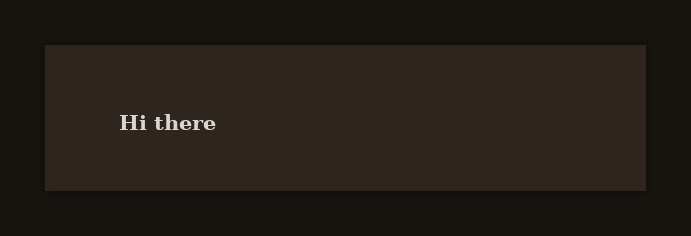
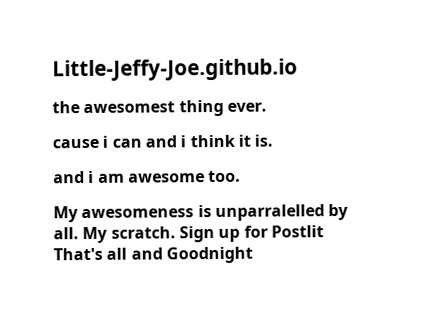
[119,114,216,130] Hi there -> [52,58,298,82] [52,99,267,117] [52,134,274,149] [53,170,242,184] [53,203,350,223] [53,225,324,244] [53,246,253,264] Little-Jeffy-Joe.github.io // the awesomest thing ever. // cause i can and i think it is. // and i am awesome too. // My awesomeness is unparralelled by all. My scratch. Sign up for Postlit That's all and Goodnight

